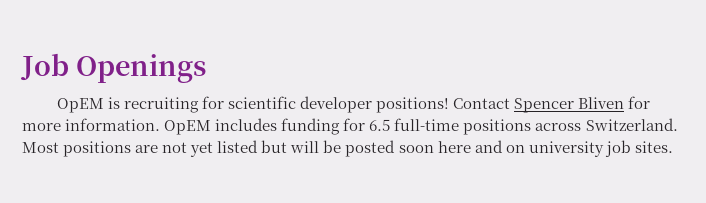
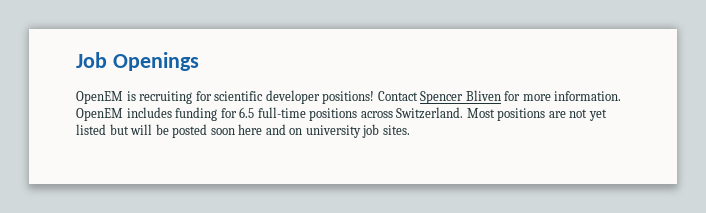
[56,98,104,113] OpEM -> [76,91,123,104] OpenEM
[164,120,212,135] OpEM -> [76,108,123,121] OpenEM

